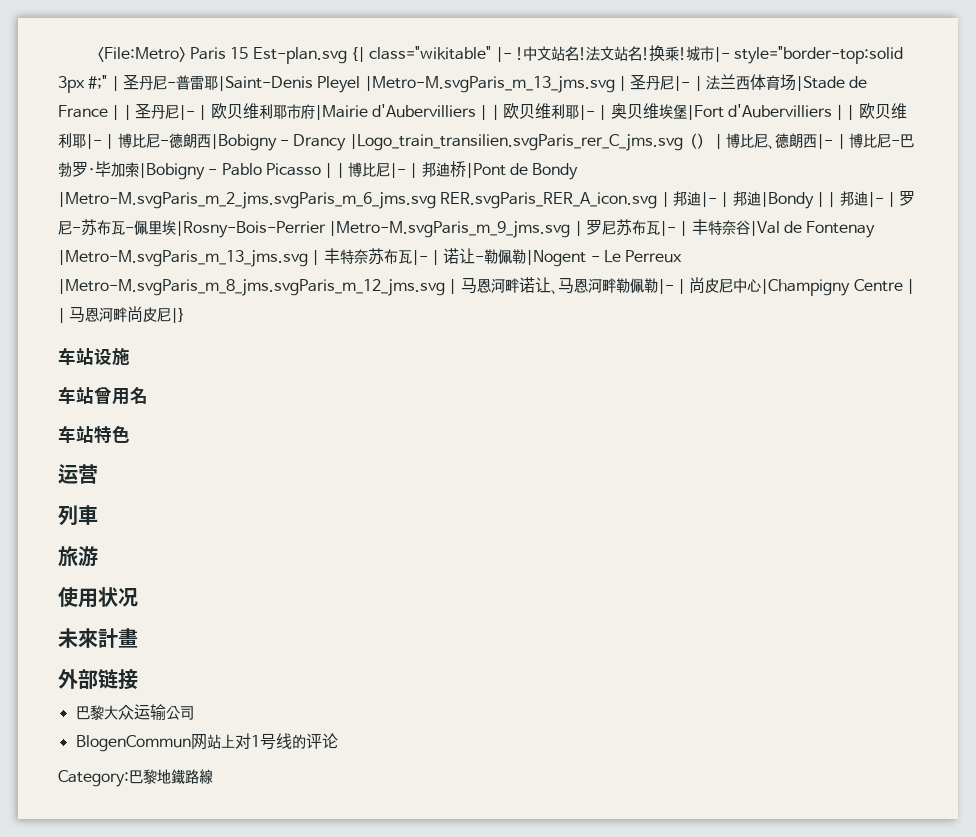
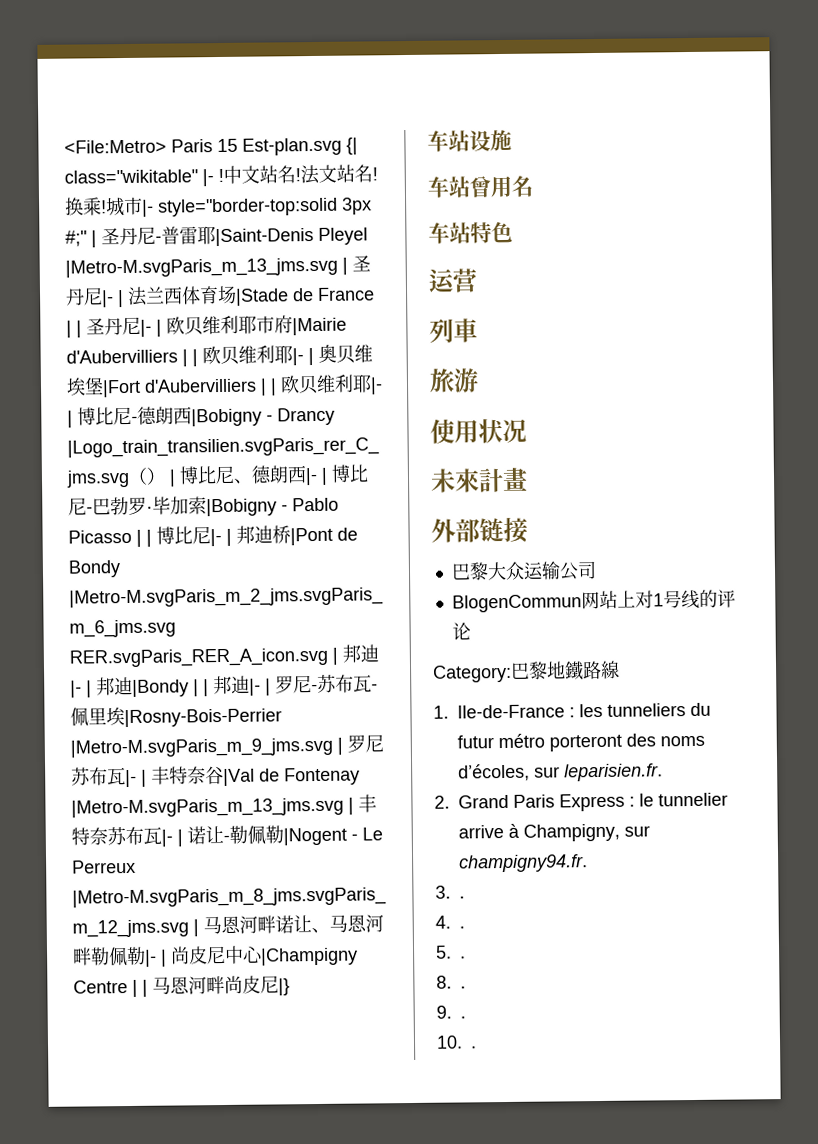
(213, 776) none -> [433,702,711,719] [457,733,705,752] [458,763,663,782] [434,792,728,812] [458,823,650,842] [459,854,588,873] [435,885,465,899] [435,915,465,929] [435,945,466,959] [436,975,466,989] [436,1005,466,1019] [436,1035,477,1049] // 1. Ile-de-France : les tunneliers du futur métro porteront des noms d’écoles, sur leparisien.fr. // 2. Grand Paris Express : le tunnelier arrive à Champigny, sur champigny94.fr. // 3. . // 4. . // 5. . // 8. . // 9. . // 10. .

